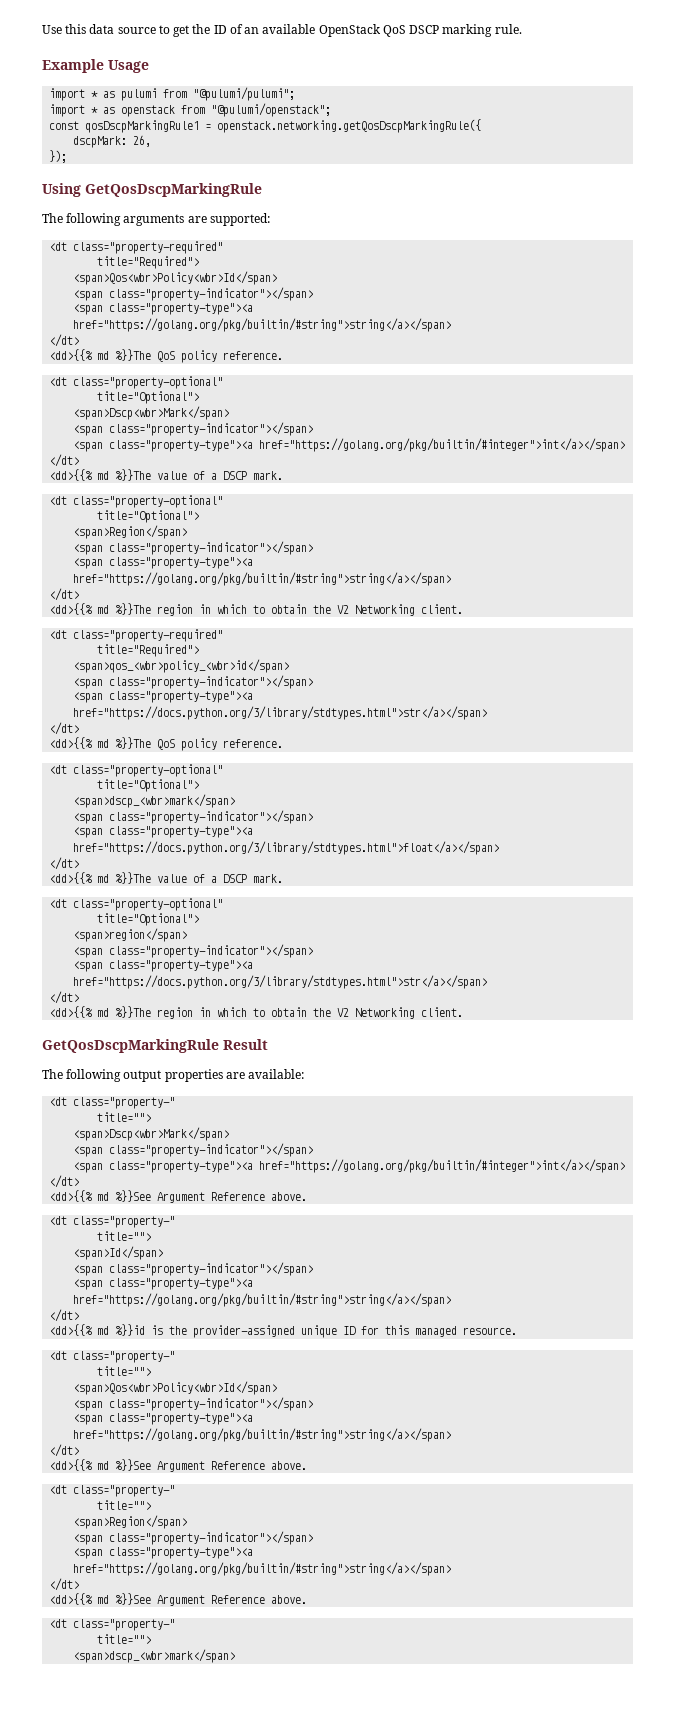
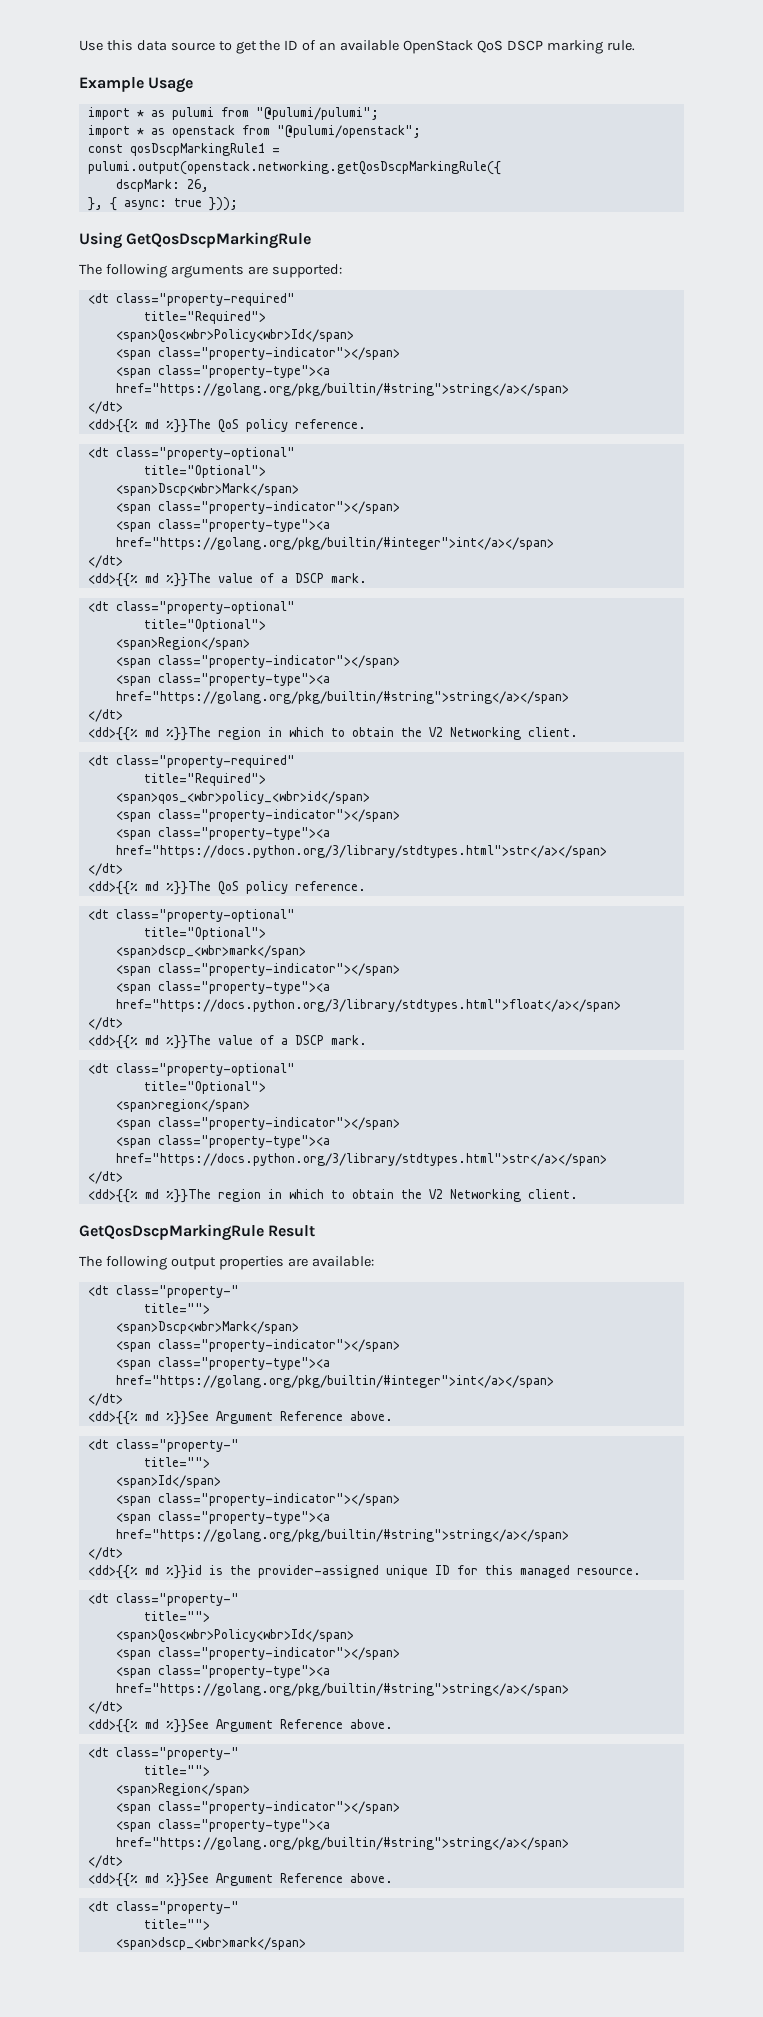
[217,119,482,133] openstack.networking.getQosDscpMarkingRule({ -> [87,161,501,175] pulumi.output(openstack.networking.getQosDscpMarkingRule({
[49,150,68,163] }); -> [87,197,238,211] }, { async: true }));

